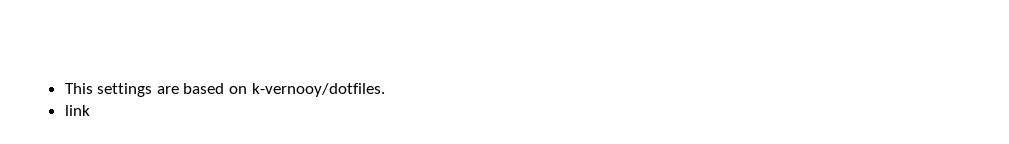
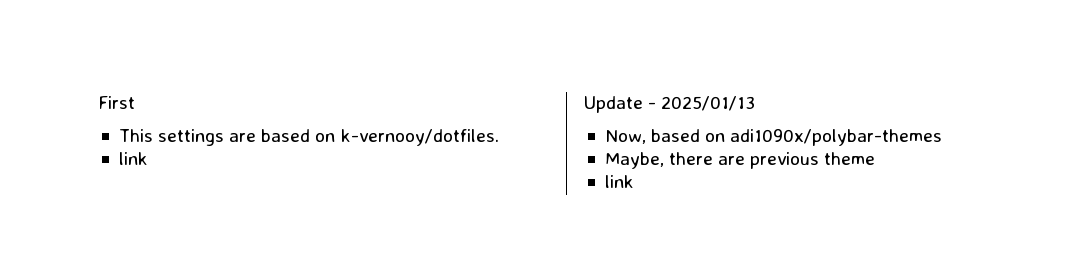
(64, 88) none -> [98,96,135,109] First //
(90, 110) none -> [584,96,756,113] [604,129,943,146] [604,152,876,169] [604,175,634,188] // Update - 2025/01/13 // Now, based on adi1090x/polybar-themes // Maybe, there are previous theme // link

